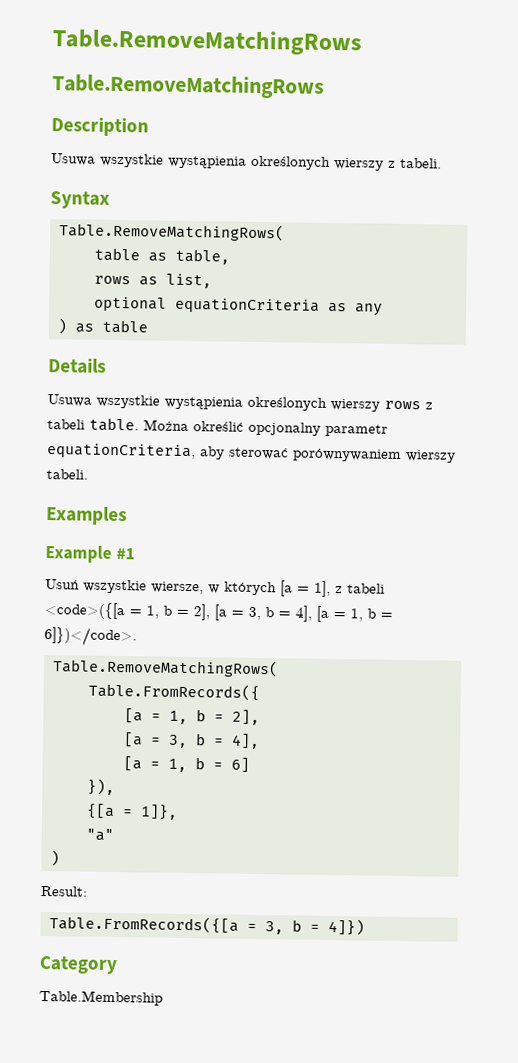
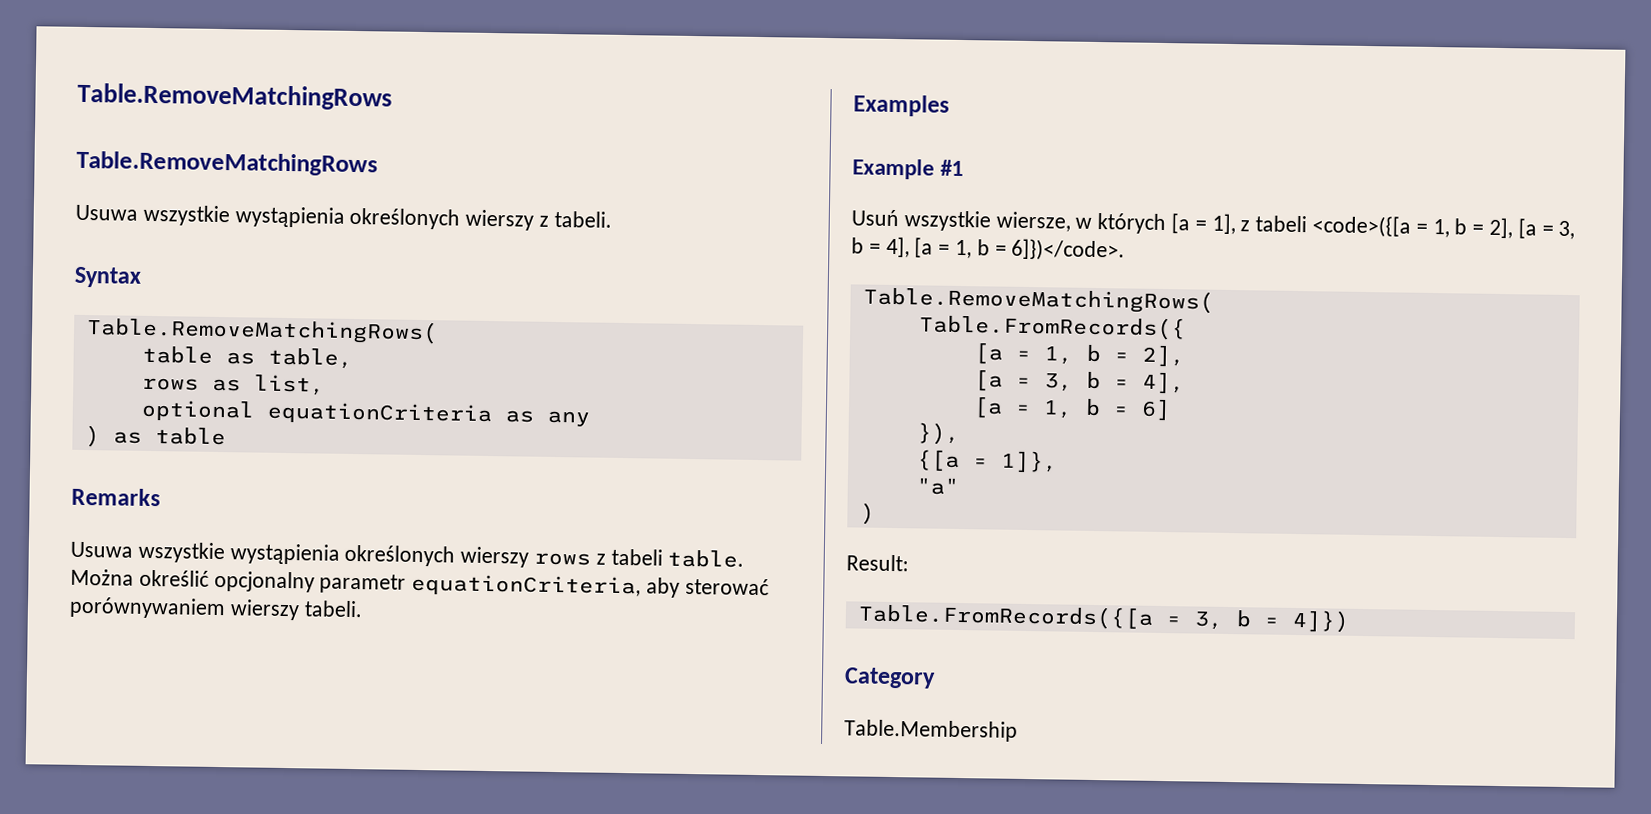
[51,117,149,137] // Description -> (378, 163) none
[48,358,106,374] Details -> [71,487,161,507] Remarks

